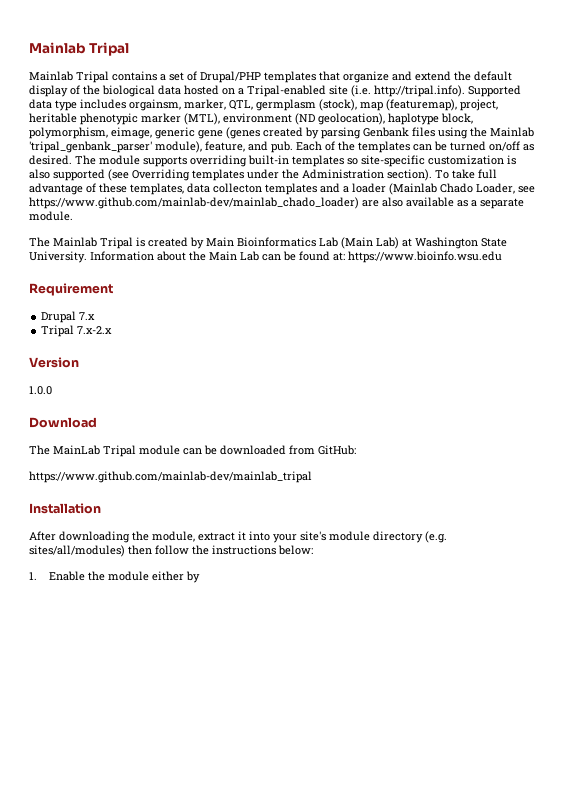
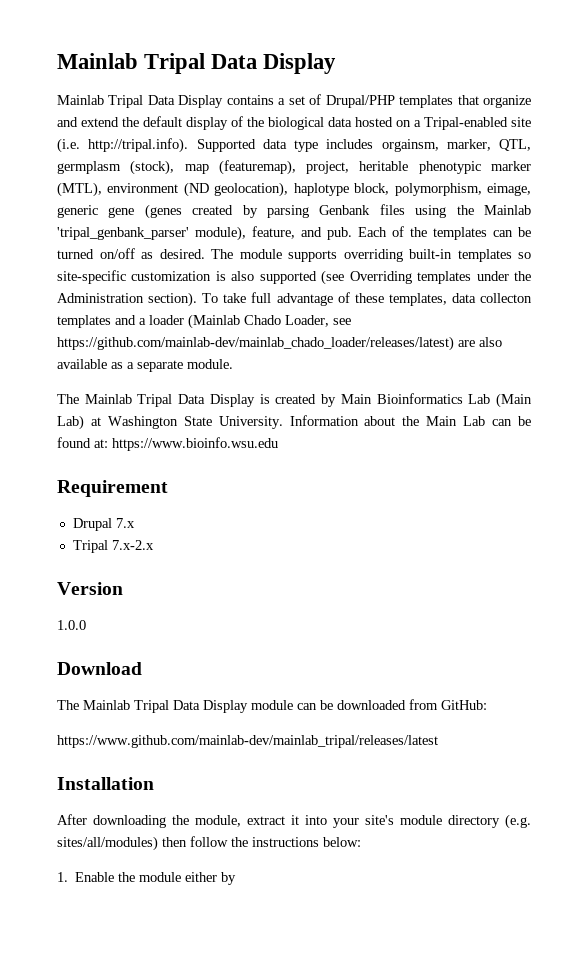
[29,42,129,56] [29,71,109,83] Mainlab Tripal // Mainlab Tripal -> [57,53,337,74] [57,95,224,108] Mainlab Tripal Data Display // Mainlab Tripal Data Display
[29,197,359,209] https://www.github.com/mainlab-dev/mainlab_chado_loader) -> [57,336,454,351] https://github.com/mainlab-dev/mainlab_chado_loader/releases/latest)
(133, 243) none -> [178,394,255,407] Data Display
[53,445,136,457] MainLab Tripal -> [83,700,248,713] Mainlab Tripal Data Display
[29,471,312,483] https://www.github.com/mainlab-dev/mainlab_tripal -> [57,735,438,748] https://www.github.com/mainlab-dev/mainlab_tripal/releases/latest

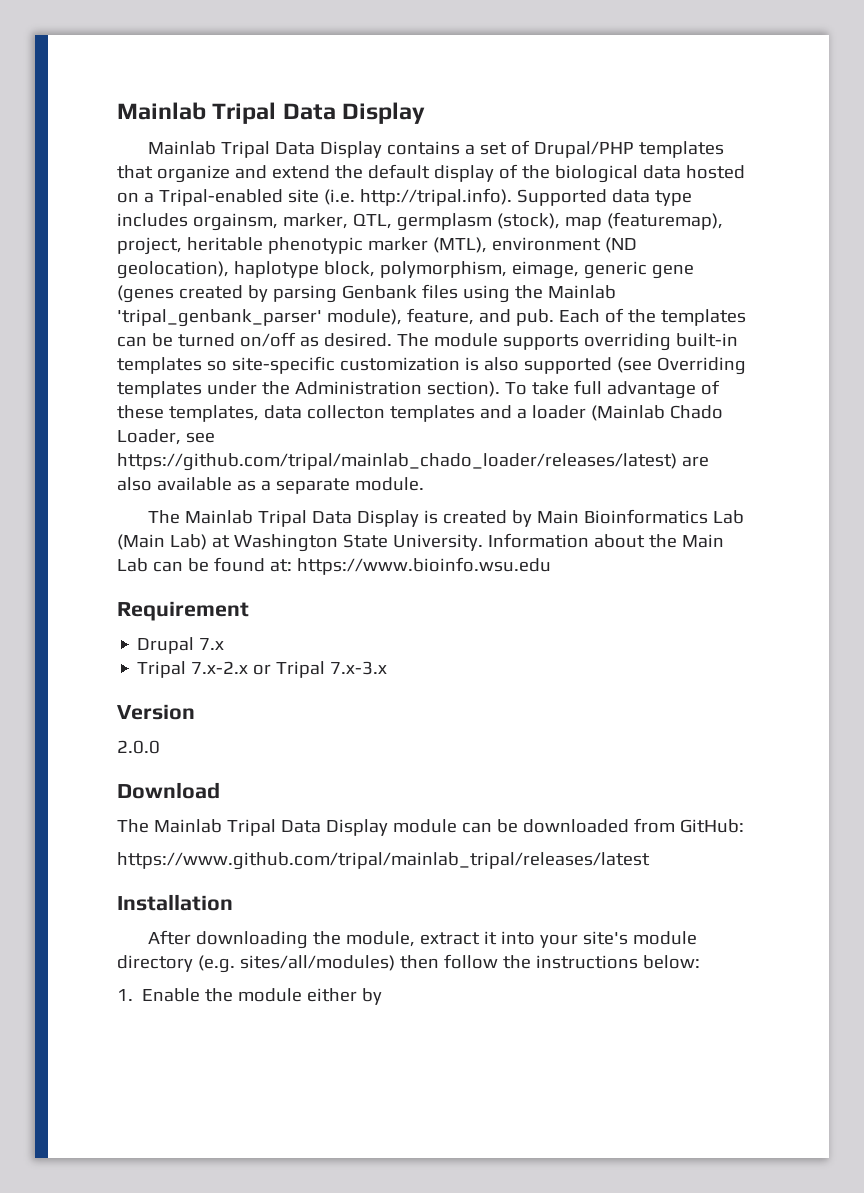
[57,336,454,351] https://github.com/mainlab-dev/mainlab_chado_loader/releases/latest) -> [117,453,677,471] https://github.com/tripal/mainlab_chado_loader/releases/latest)
(154, 545) none -> [253,661,388,678] or Tripal 7.x-3.x
[57,620,86,630] 1.0.0 -> [117,740,160,754] 2.0.0
[57,735,438,748] https://www.github.com/mainlab-dev/mainlab_tripal/releases/latest -> [117,852,650,870] https://www.github.com/tripal/mainlab_tripal/releases/latest

